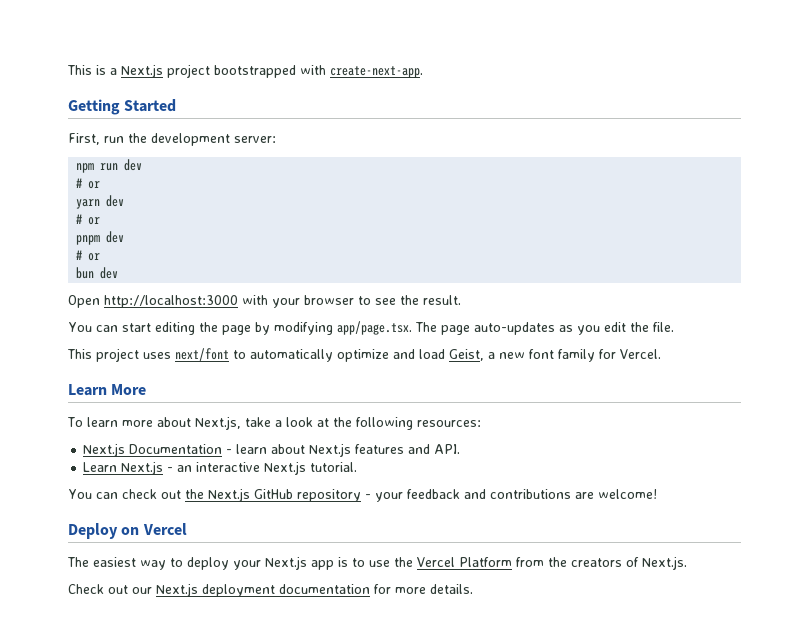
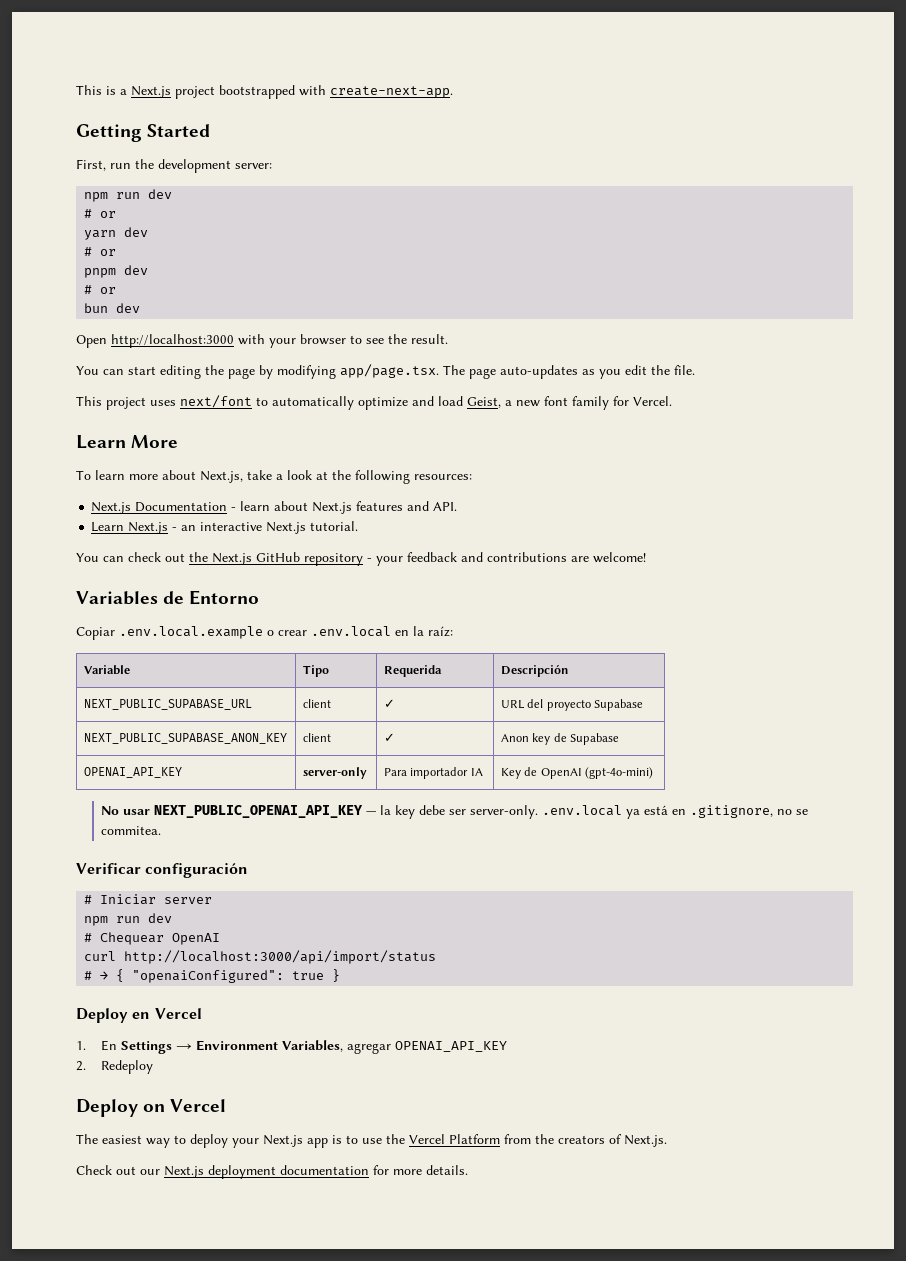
(657, 494) none -> [76,590,260,605] [76,626,453,640] [83,665,130,675] [302,665,329,677] [383,665,442,677] [500,665,569,677] [83,699,252,710] [302,699,331,708] [383,699,395,708] [500,699,643,711] [83,733,287,744] [302,733,331,742] [383,733,395,742] [500,733,619,745] [83,767,182,778] [302,767,367,779] [383,767,483,779] [500,767,653,779] [101,805,809,819] [101,826,162,835] [76,863,249,878] [84,894,213,905] [84,913,173,926] [84,932,221,945] [84,950,437,964] [84,969,341,983] [76,1008,202,1023] [76,1040,508,1054] [76,1060,154,1074] // Variables de Entorno // Copiar .env.local.example o crear .env.local en la raíz: // Variable | Tipo | Requerida | Descripción // NEXT_PUBLIC_SUPABASE_URL | client | ✓ | URL del proyecto Supabase // NEXT_PUBLIC_SUPABASE_ANON_KEY | client | ✓ | Anon key de Supabase // OPENAI_API_KEY | server-only | Para importador IA | Key de OpenAI (gpt-4o-mini) // No usar NEXT_PUBLIC_OPENAI_API_KEY — la key debe ser server-only. .env.local ya está en .gitignore, no se commitea. // Verificar configuración // # Iniciar server // npm run dev // # Chequear OpenAI // curl http://localhost:3000/api/import/status // # → { "openaiConfigured": true } // Deploy en Vercel // 1. En Settings → Environment Variables, agregar OPENAI_API_KEY // 2. Redeploy

